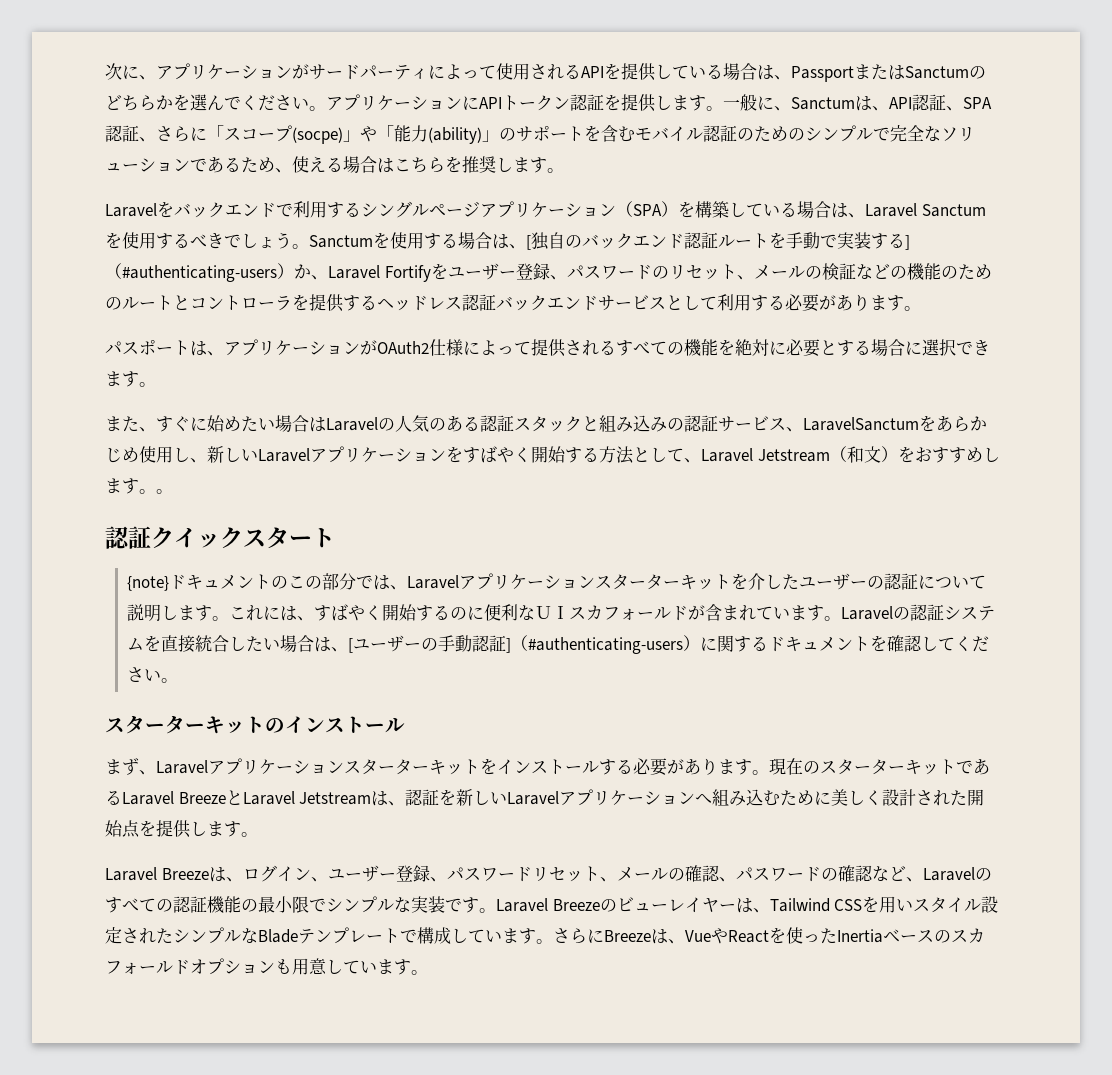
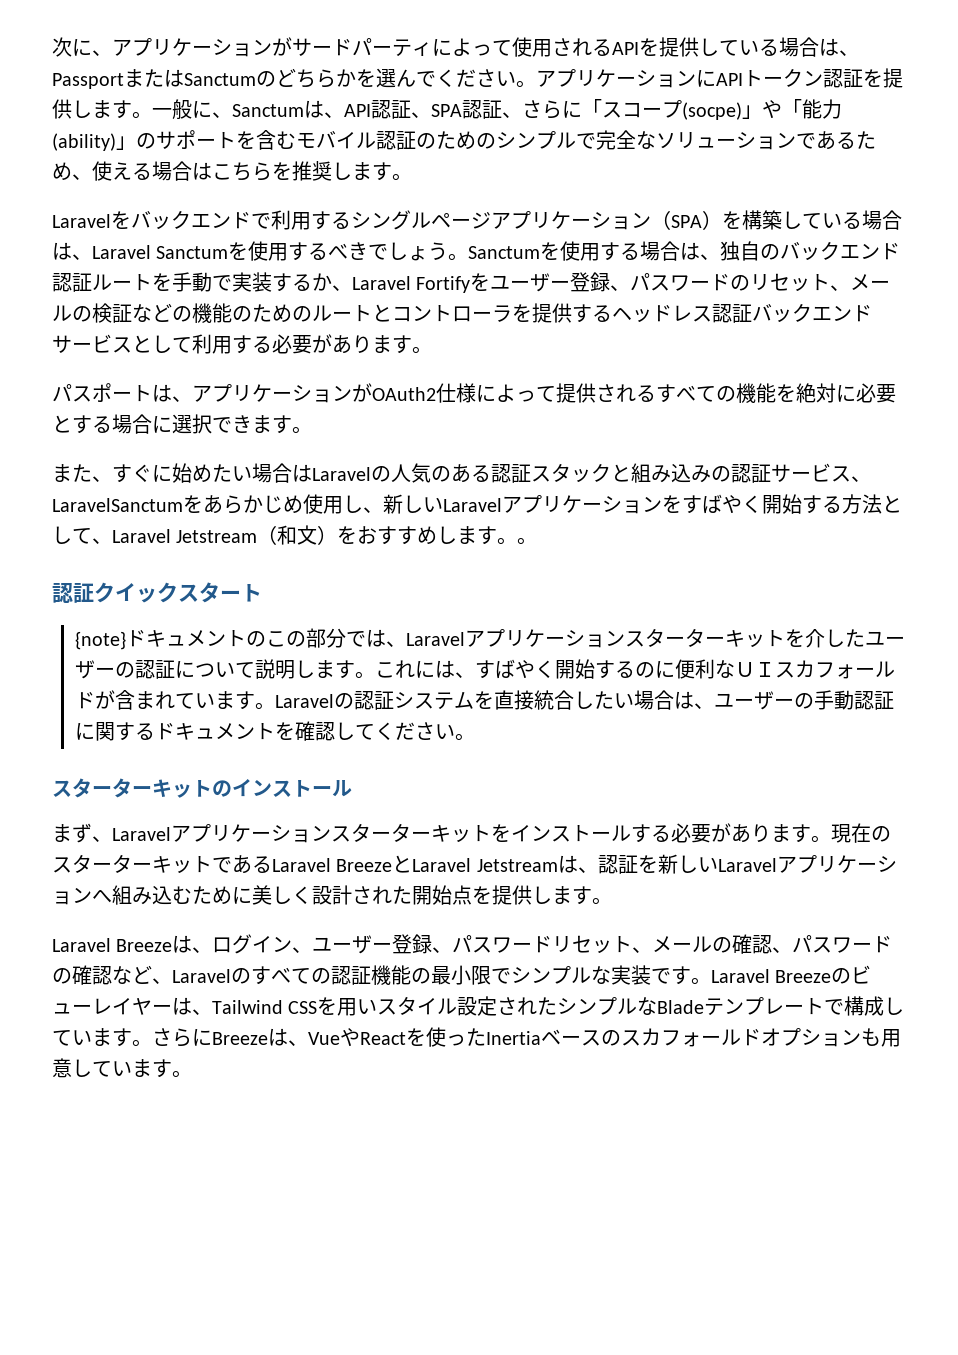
[526,235,531,250] [ -> (721, 257) none
[905,235,910,250] [105,263,294,282] ]（#authenticating-users） -> (312, 282) none
[347,638,353,653] [ -> (714, 706) none
[505,635,700,654] ]（#authenticating-users） -> (894, 700) none

